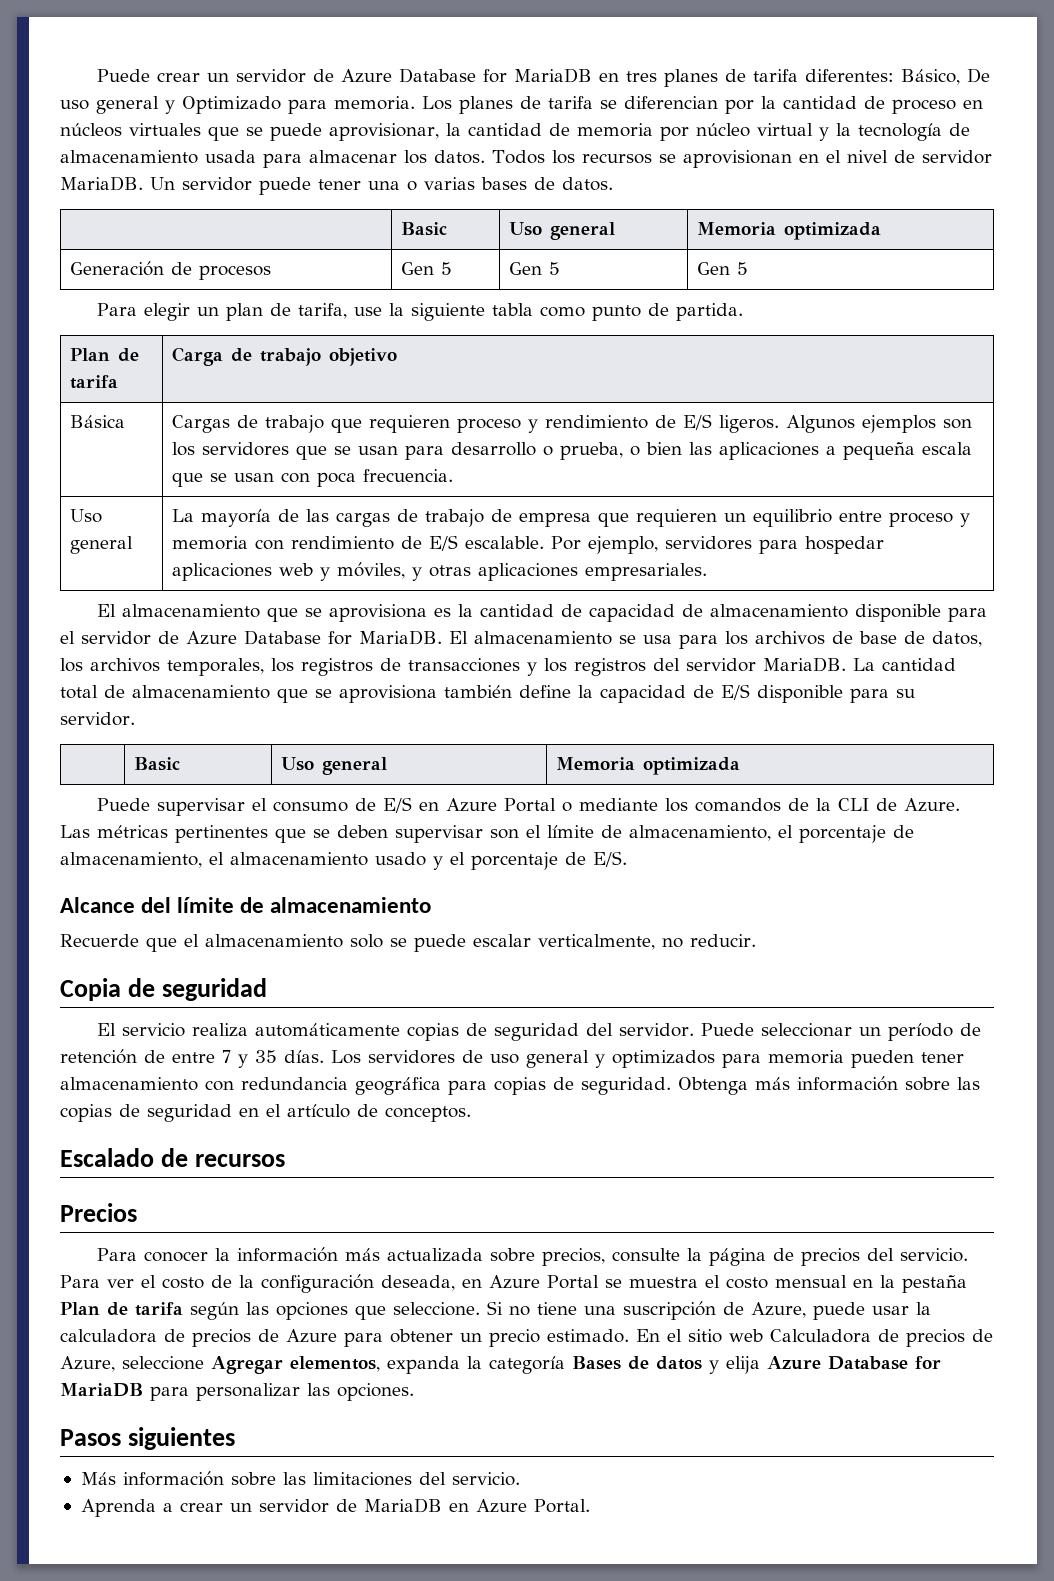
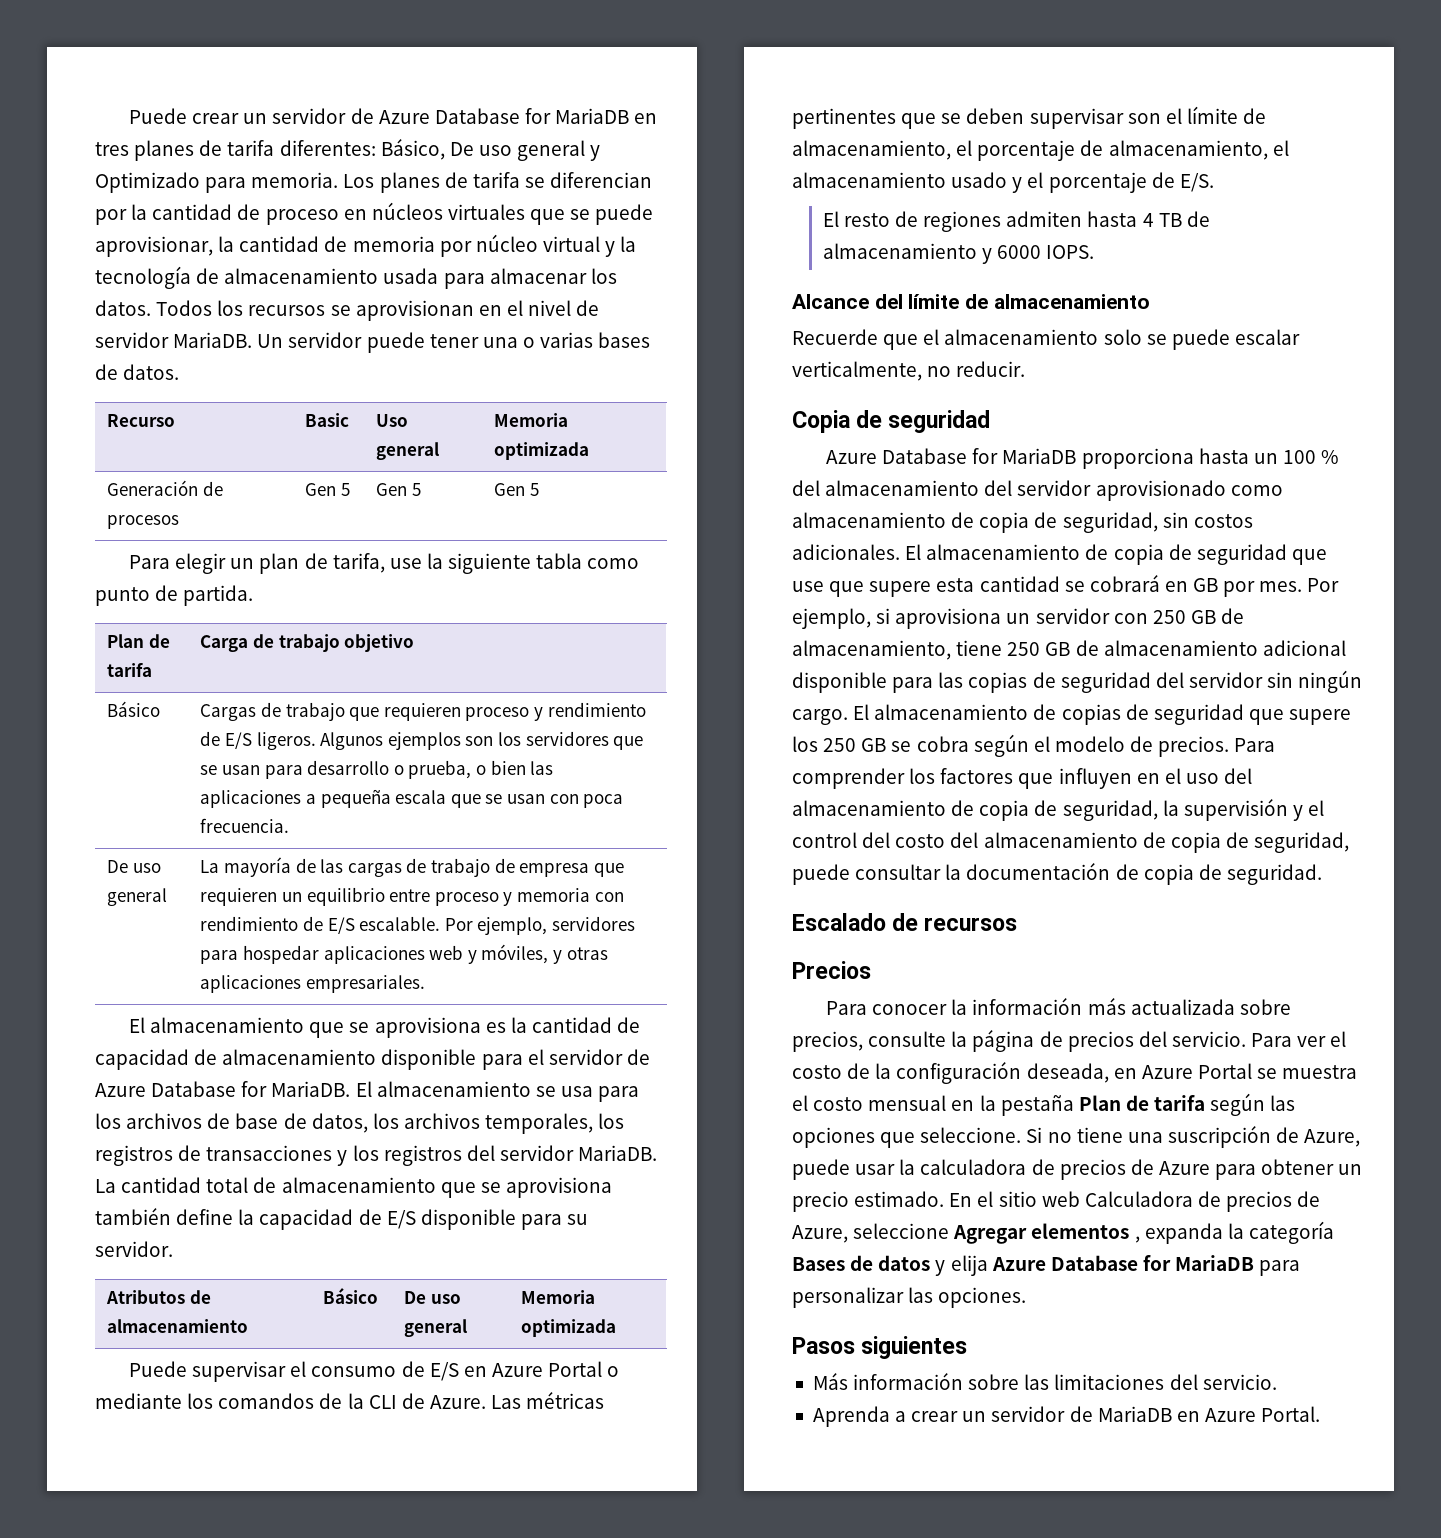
(613, 184) none -> [107,414,176,427] Recurso
[70,415,126,428] Básica -> [107,701,161,717] Básico
[70,509,103,523] Uso -> [107,860,161,873] De uso
[134,757,181,771] [281,757,315,771] | Basic | Uso -> [106,1290,211,1304] [107,1319,249,1333] [323,1288,379,1304] [404,1291,461,1304] Atributos de almacenamiento | Básico | De uso
(627, 859) none -> [822,211,1210,232] [822,243,1095,264] // El resto de regiones admiten hasta 4 TB de almacenamiento y 6000 IOPS.
[97,1023,982,1041] [60,1049,964,1068] [60,1076,980,1095] [60,1104,471,1122] El servicio realiza automáticamente copias de seguridad del servidor. Puede seleccionar un período de retención de entre 7 y 35 días. Los servidores de uso general y optimizados para memoria pueden tener almacenamiento con redundancia geográfica para copias de seguridad. Obtenga más información sobre las copias de seguridad en el artículo de conceptos. -> [826,448,1340,469] [792,480,1283,501] [792,512,1253,533] [792,544,1327,565] [792,575,1340,597] [792,608,1245,629] [792,640,1346,660] [792,670,1363,693] [792,704,1352,725] [792,734,1276,757] [792,768,1253,789] [792,799,1325,821] [792,832,1350,853] [792,863,1322,885] Azure Database for MariaDB proporciona hasta un 100 % del almacenamiento del servidor aprovisionado como almacenamiento de copia de seguridad, sin costos adicionales. El almacenamiento de copia de seguridad que use que supere esta cantidad se cobrará en GB por mes. Por ejemplo, si aprovisiona un servidor con 250 GB de almacenamiento, tiene 250 GB de almacenamiento adicional disponible para las copias de seguridad del servidor sin ningún cargo. El almacenamiento de copias de seguridad que supere los 250 GB se cobra según el modelo de precios. Para comprender los factores que influyen en el uso del almacenamiento de copia de seguridad, la supervisión y el control del costo del almacenamiento de copia de seguridad, puede consultar la documentación de copia de seguridad.
[290,1356,380,1372] elementos, -> [1031,1223,1140,1243] elementos ,

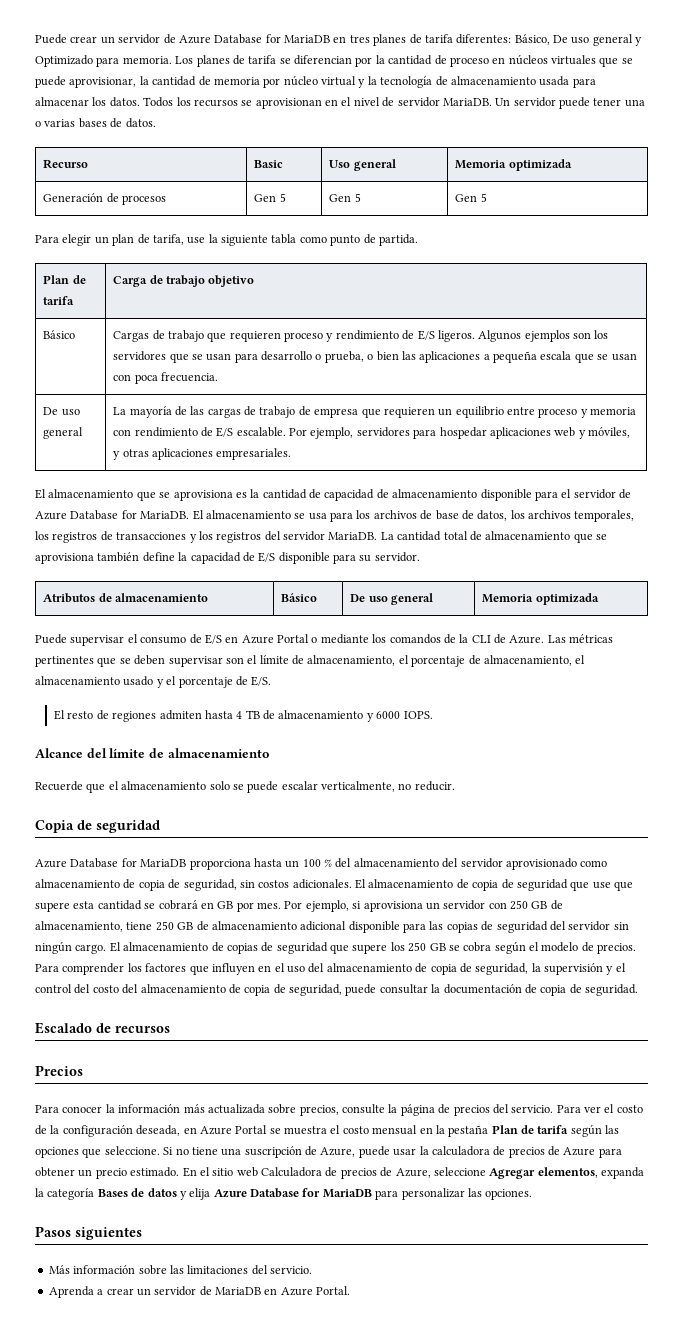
[1031,1223,1140,1243] elementos , -> [537,1167,598,1178] elementos,

